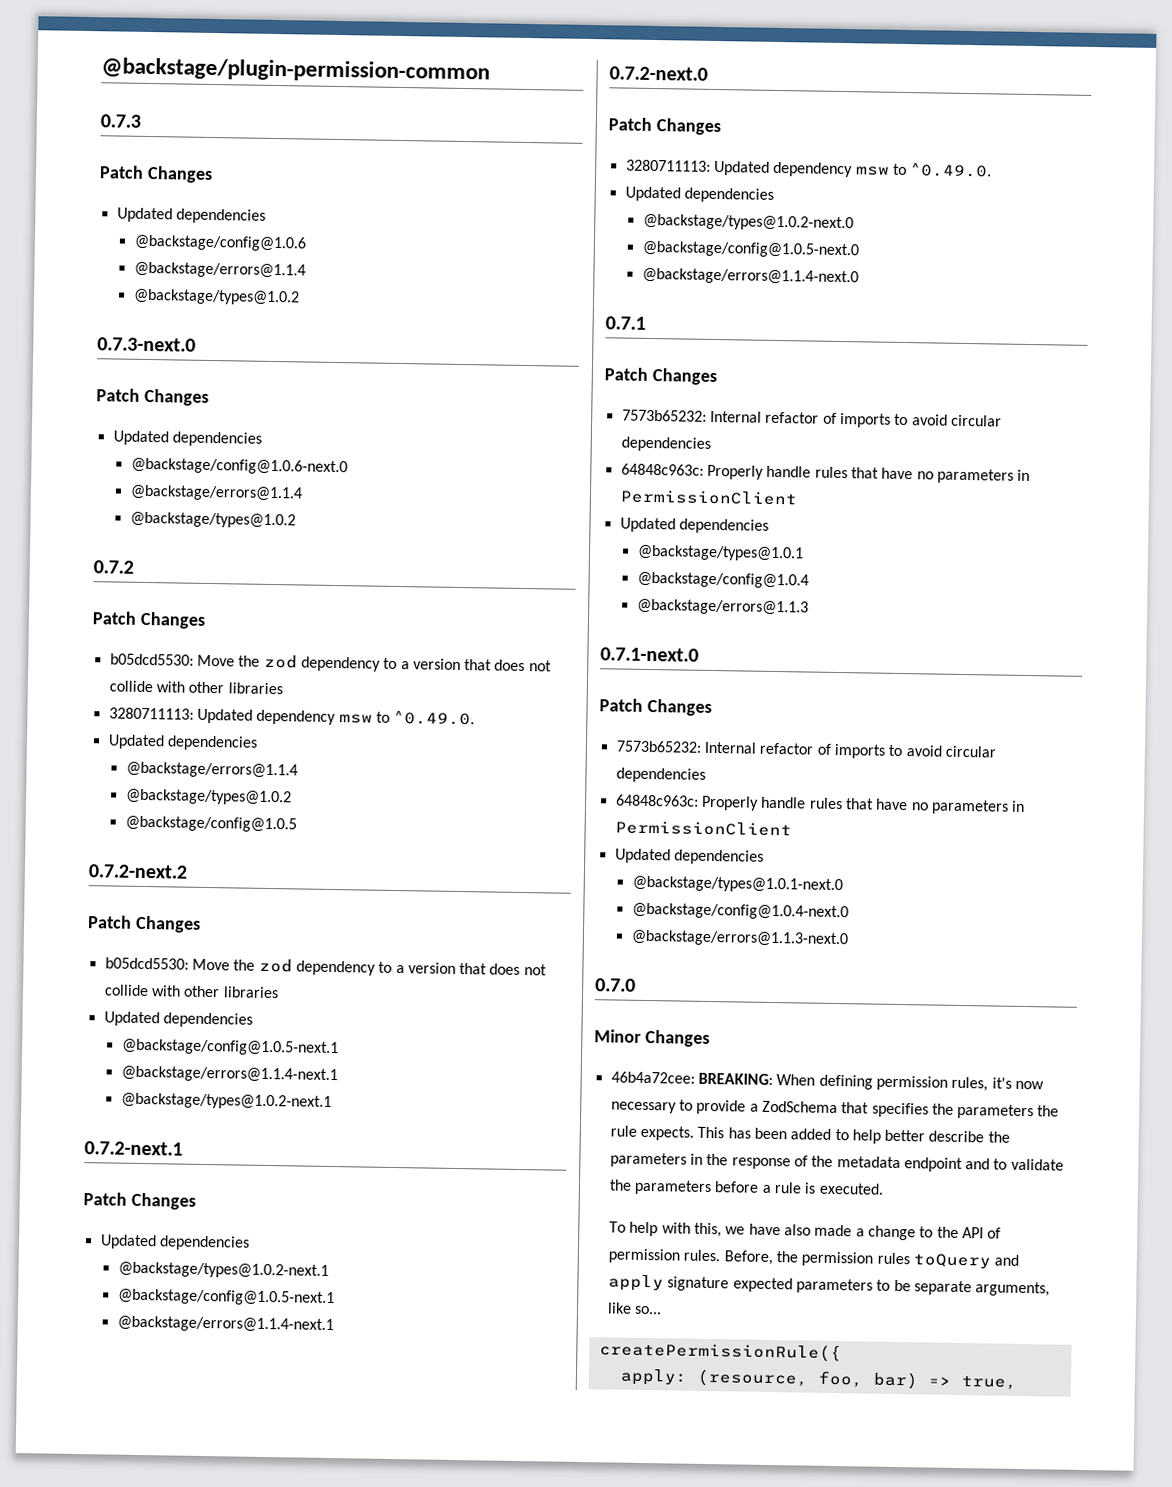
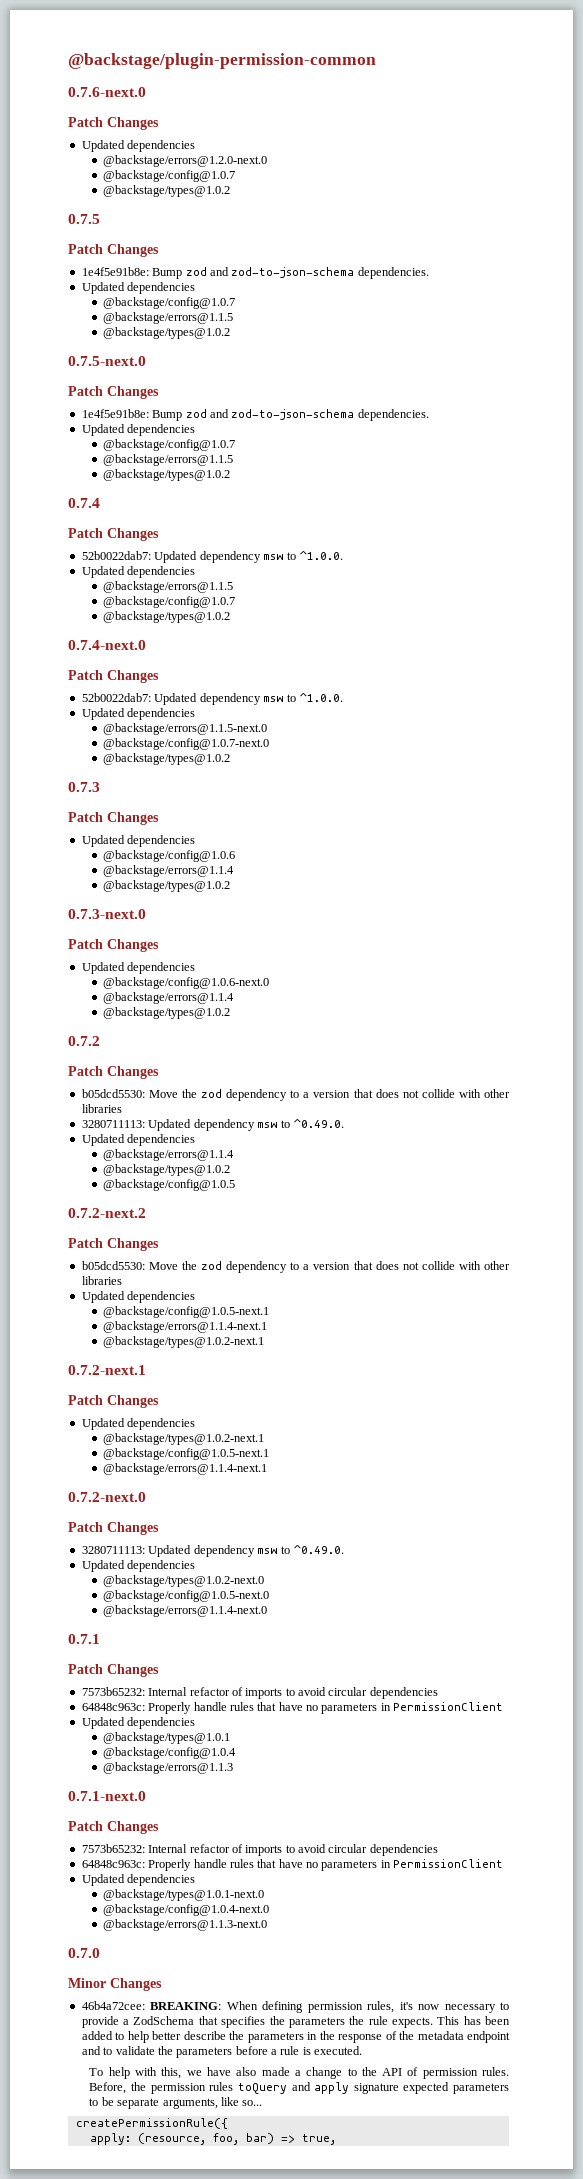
(490, 70) none -> [68,87,146,97] [68,117,159,130] [81,140,196,152] [103,155,268,167] [103,170,236,182] [103,185,231,197] [68,214,100,224] [68,244,159,257] [81,267,429,279] [81,282,196,294] [103,297,236,309] [103,312,234,324] [103,327,231,339] [68,356,146,366] [68,386,159,399] [81,409,429,421] [81,424,196,436] [103,439,236,451] [103,454,234,466] [103,469,231,481] [68,498,100,508] [68,528,159,541] [81,551,343,563] [81,566,196,578] [103,581,234,593] [103,596,236,608] [103,611,231,623] [68,640,146,650] [68,670,159,683] [81,693,343,705] [81,708,196,720] [103,723,268,735] [103,738,270,750] [103,753,231,765] // 0.7.6-next.0 // Patch Changes // Updated dependencies // @backstage/errors@1.2.0-next.0 // @backstage/config@1.0.7 // @backstage/types@1.0.2 // 0.7.5 // Patch Changes // 1e4f5e91b8e: Bump zod and zod-to-json-schema dependencies. // Updated dependencies // @backstage/config@1.0.7 // @backstage/errors@1.1.5 // @backstage/types@1.0.2 // 0.7.5-next.0 // Patch Changes // 1e4f5e91b8e: Bump zod and zod-to-json-schema dependencies. // Updated dependencies // @backstage/config@1.0.7 // @backstage/errors@1.1.5 // @backstage/types@1.0.2 // 0.7.4 // Patch Changes // 52b0022dab7: Updated dependency msw to ^1.0.0. // Updated dependencies // @backstage/errors@1.1.5 // @backstage/config@1.0.7 // @backstage/types@1.0.2 // 0.7.4-next.0 // Patch Changes // 52b0022dab7: Updated dependency msw to ^1.0.0. // Updated dependencies // @backstage/errors@1.1.5-next.0 // @backstage/config@1.0.7-next.0 // @backstage/types@1.0.2

